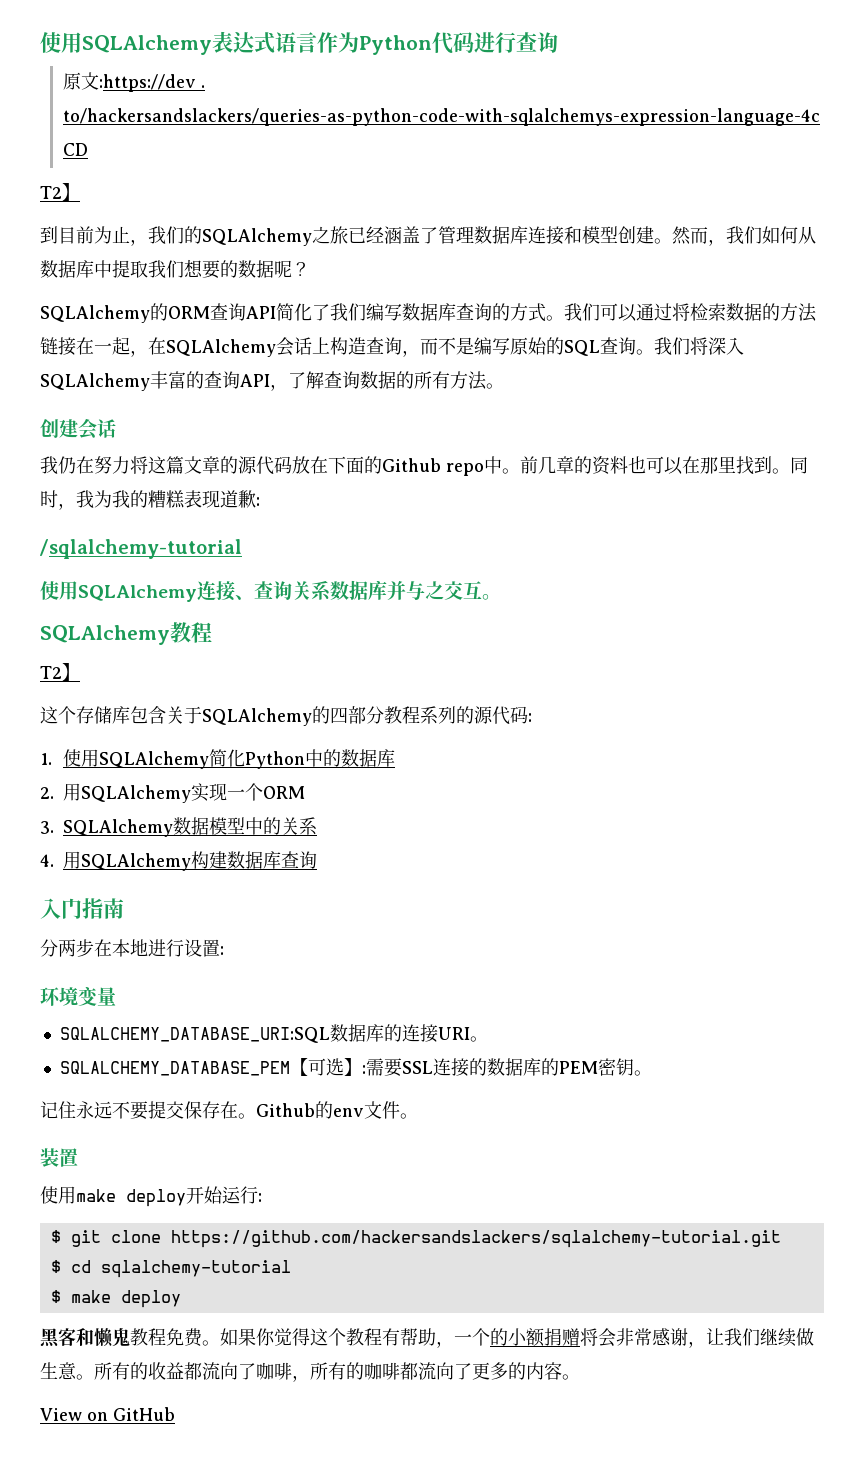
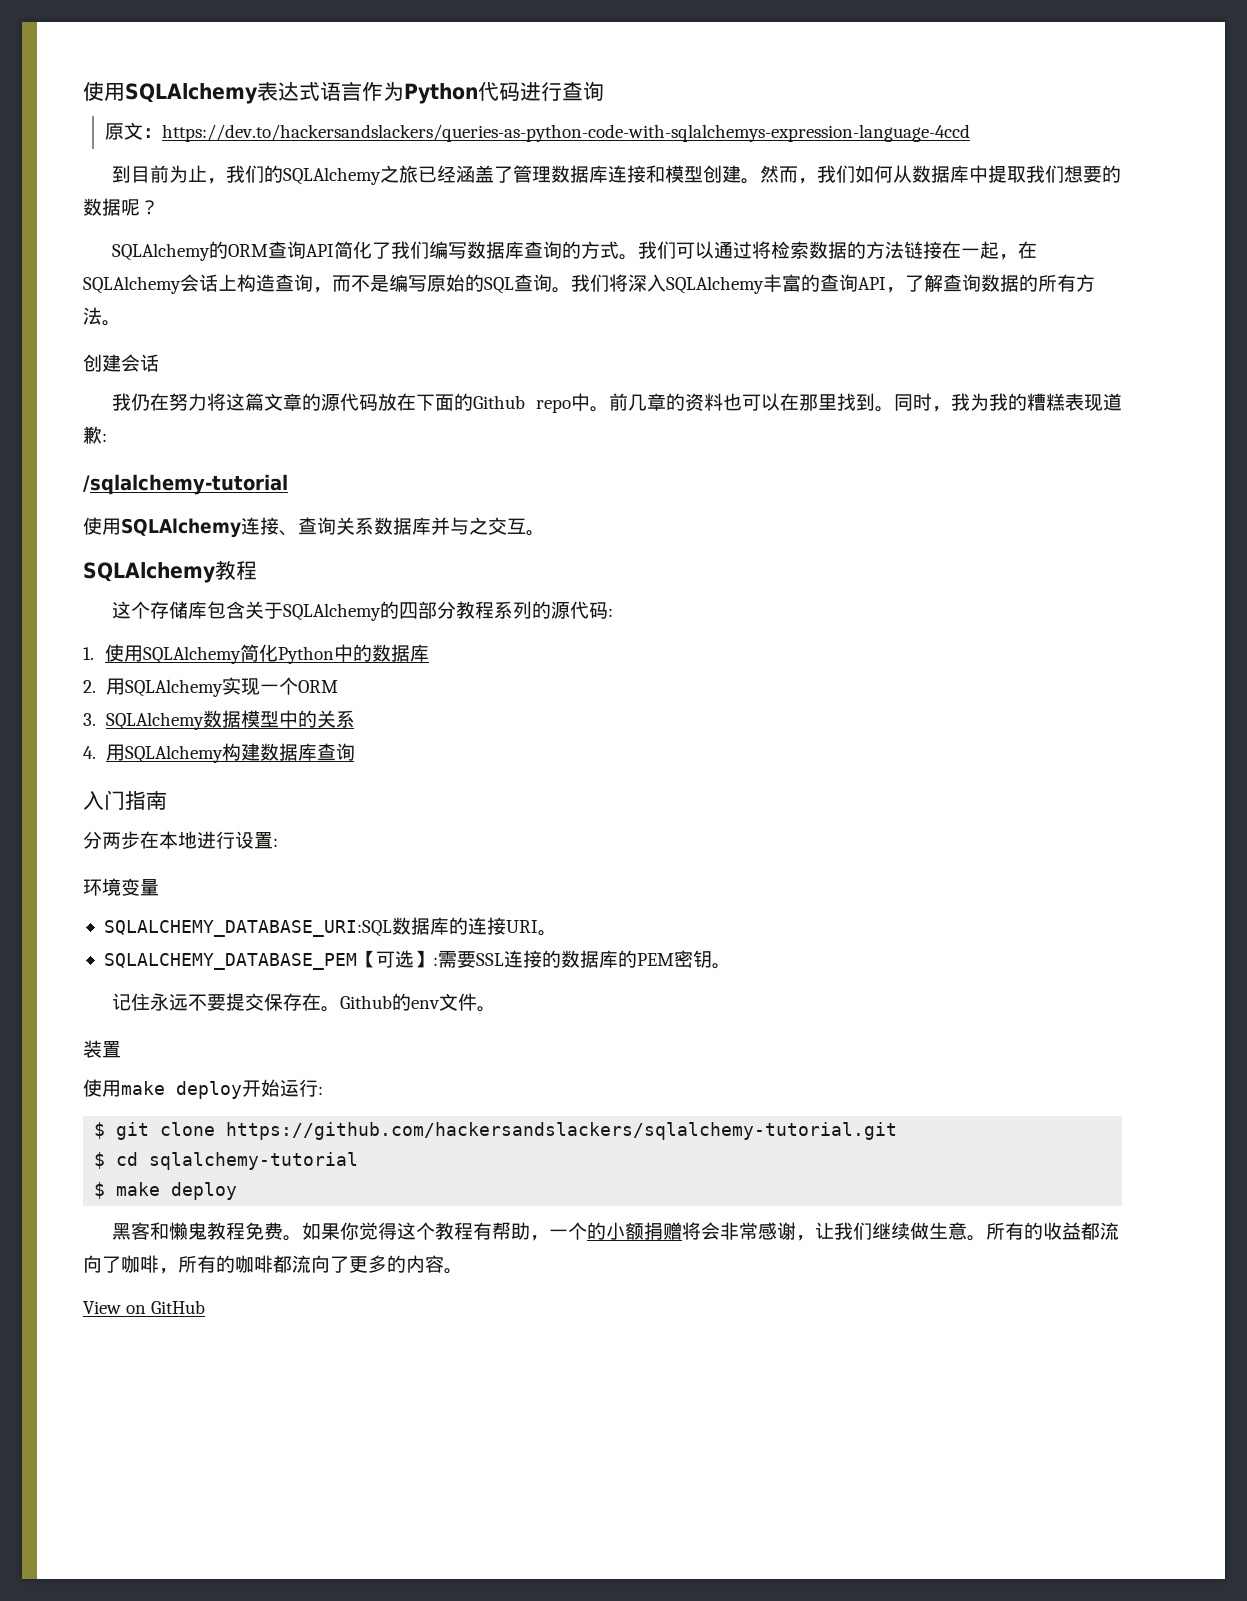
[98,74,205,92] [62,108,820,126] [62,143,88,156] [40,183,80,201] :https://dev . to/hackersandslackers/queries-as-python-code-with-sqlalchemys-expression-language-4c CD // T2】 -> [142,124,970,142] ：https://dev.to/hackersandslackers/queries-as-python-code-with-sqlalchemys-expression-language-4ccd
[40,663,80,681] // T2】 -> (257, 570) none

